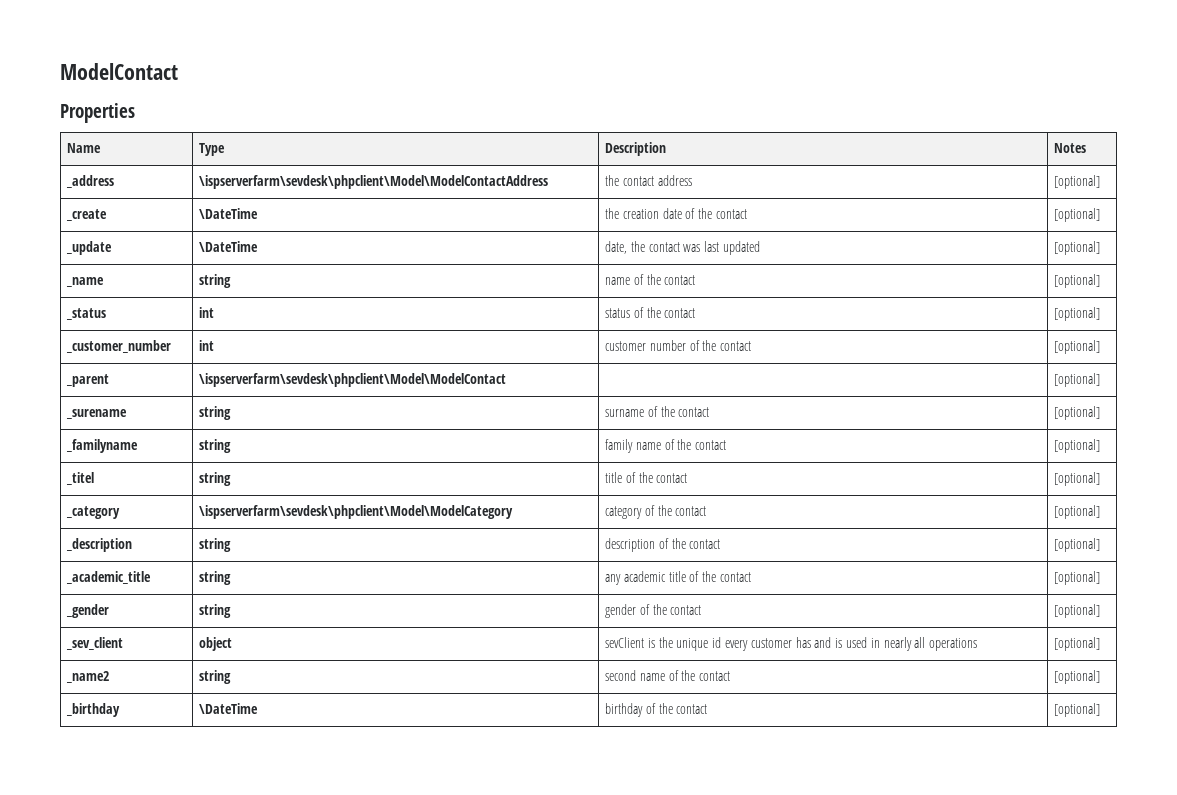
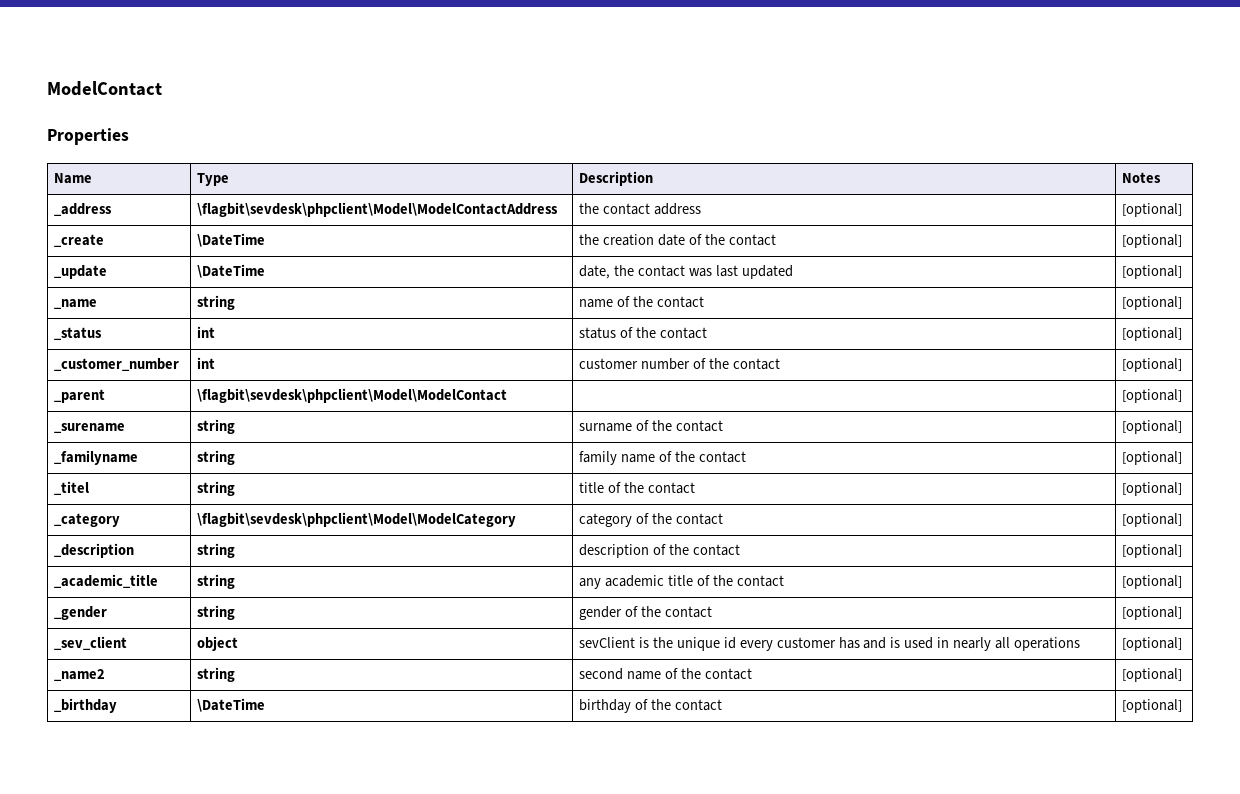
[199,175,549,189] \ispserverfarm\sevdesk\phpclient\Model\ModelContactAddress -> [197,202,559,217] \flagbit\sevdesk\phpclient\Model\ModelContactAddress
[199,373,507,387] \ispserverfarm\sevdesk\phpclient\Model\ModelContact -> [197,388,508,403] \flagbit\sevdesk\phpclient\Model\ModelContact
[199,505,514,519] \ispserverfarm\sevdesk\phpclient\Model\ModelCategory -> [197,512,517,527] \flagbit\sevdesk\phpclient\Model\ModelCategory

